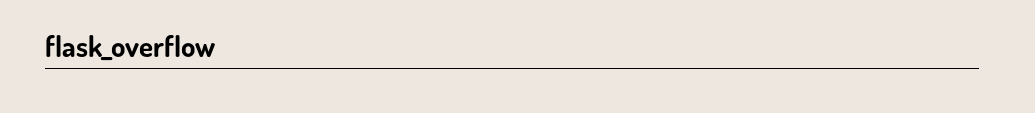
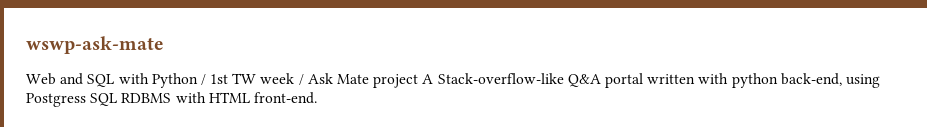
[45,35,215,61] flask_overflow -> [26,36,164,54] [26,73,880,88] [26,92,317,107] wswp-ask-mate // Web and SQL with Python / 1st TW week / Ask Mate project A Stack-overflow-like Q&A portal written with python back-end, using Postgress SQL RDBMS with HTML front-end.

